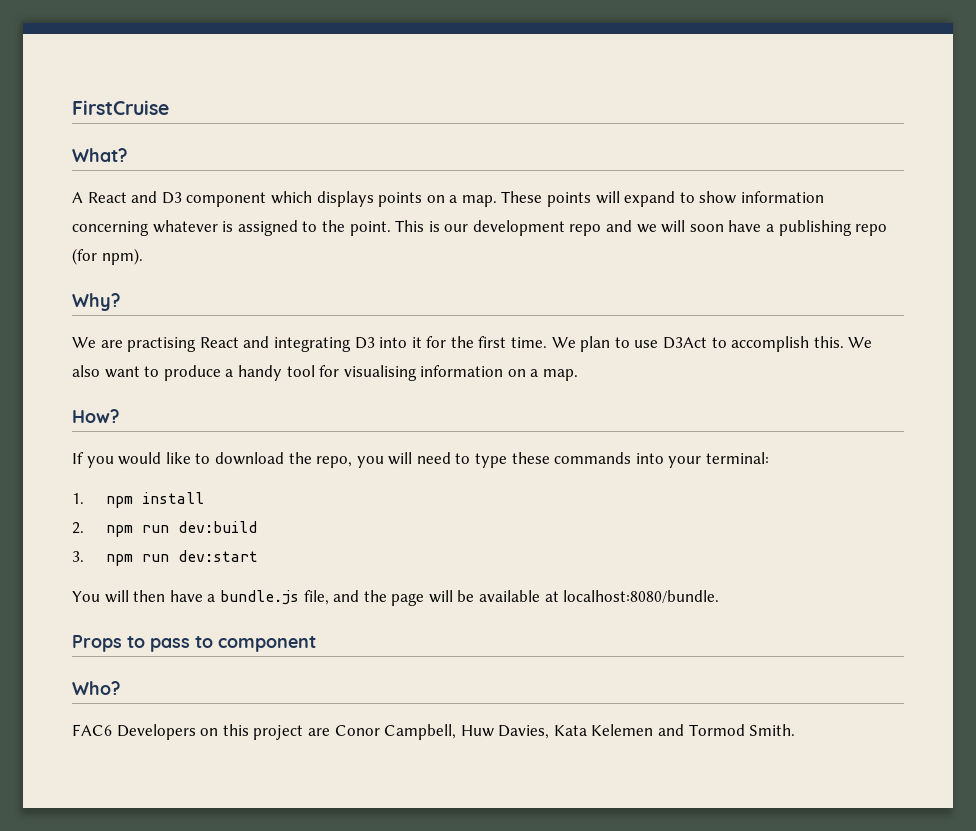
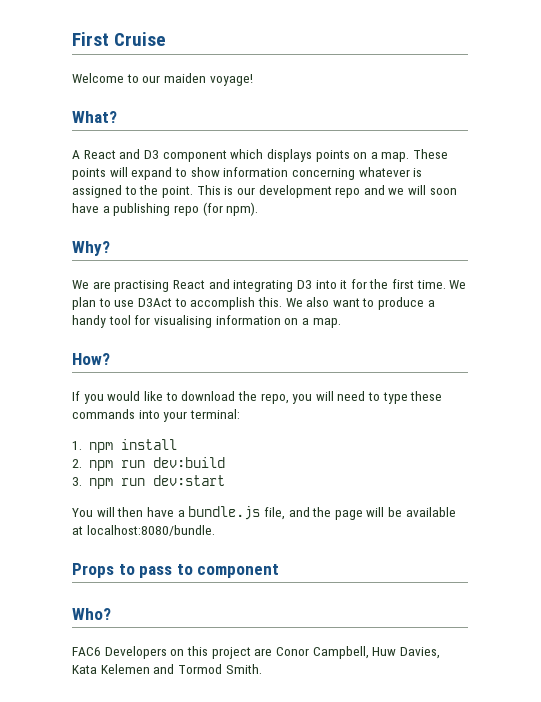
[72,100,169,115] FirstCruise -> [72,32,167,46] [72,73,253,86] First Cruise // Welcome to our maiden voyage!

